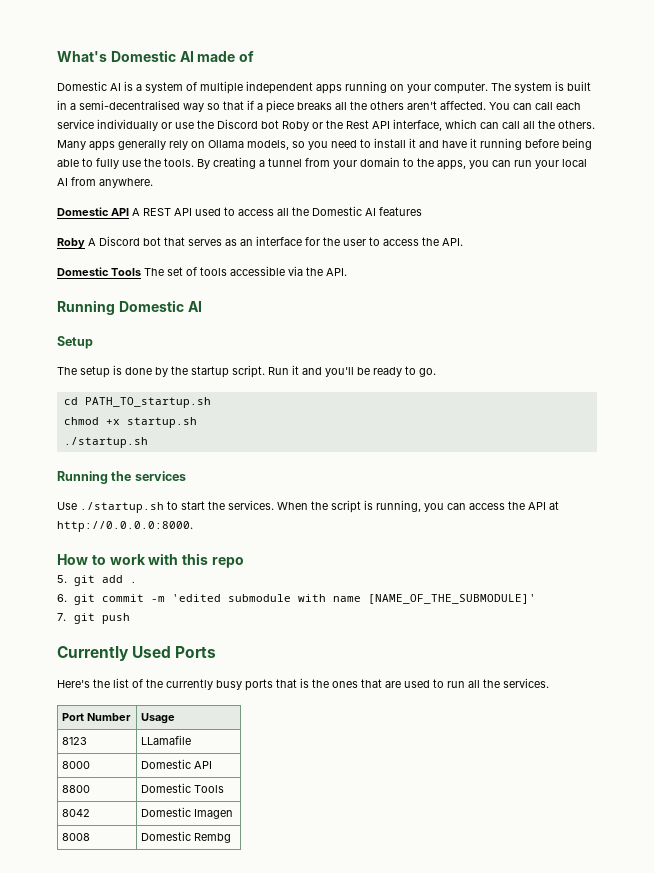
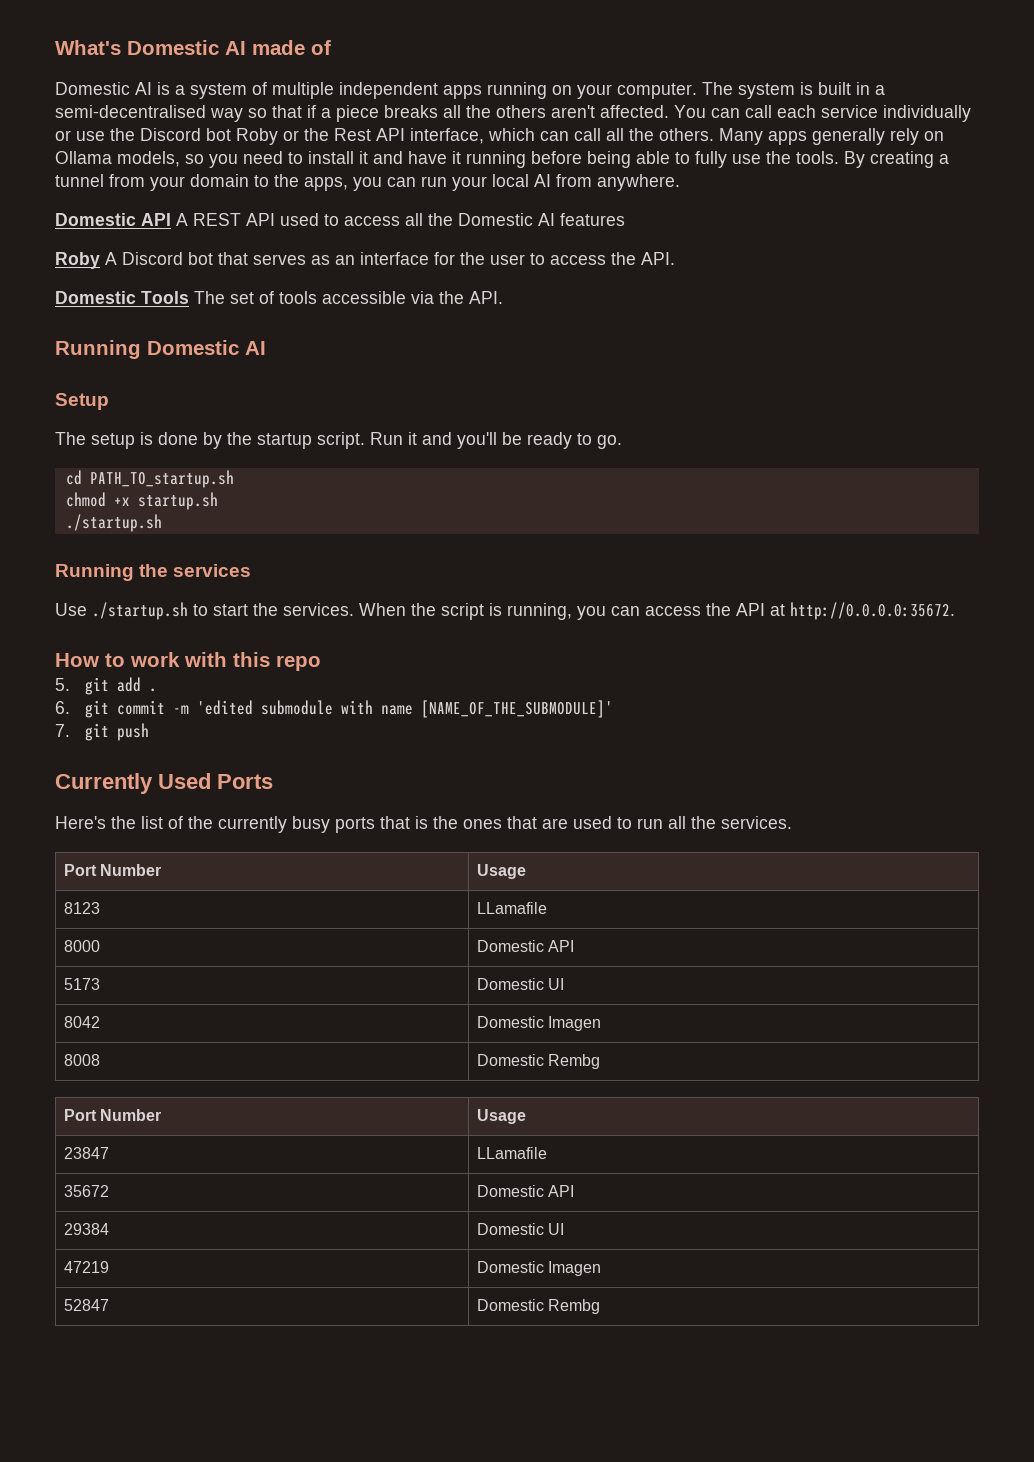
[57,521,193,532] http://0.0.0.0:8000. -> [790,602,955,620] http://0.0.0.0:35672.
[61,785,90,793] [140,783,224,793] 8800 | Domestic Tools -> [63,978,100,990] [476,978,565,990] 5173 | Domestic UI
(231, 838) none -> [63,1109,162,1121] [476,1109,526,1124] [63,1147,109,1159] [476,1147,547,1159] [63,1185,109,1197] [476,1185,575,1197] [63,1223,109,1235] [476,1223,565,1235] [63,1261,109,1273] [476,1261,602,1276] [63,1299,109,1311] [476,1299,601,1314] // Port Number | Usage // 23847 | LLamafile // 35672 | Domestic API // 29384 | Domestic UI // 47219 | Domestic Imagen // 52847 | Domestic Rembg

